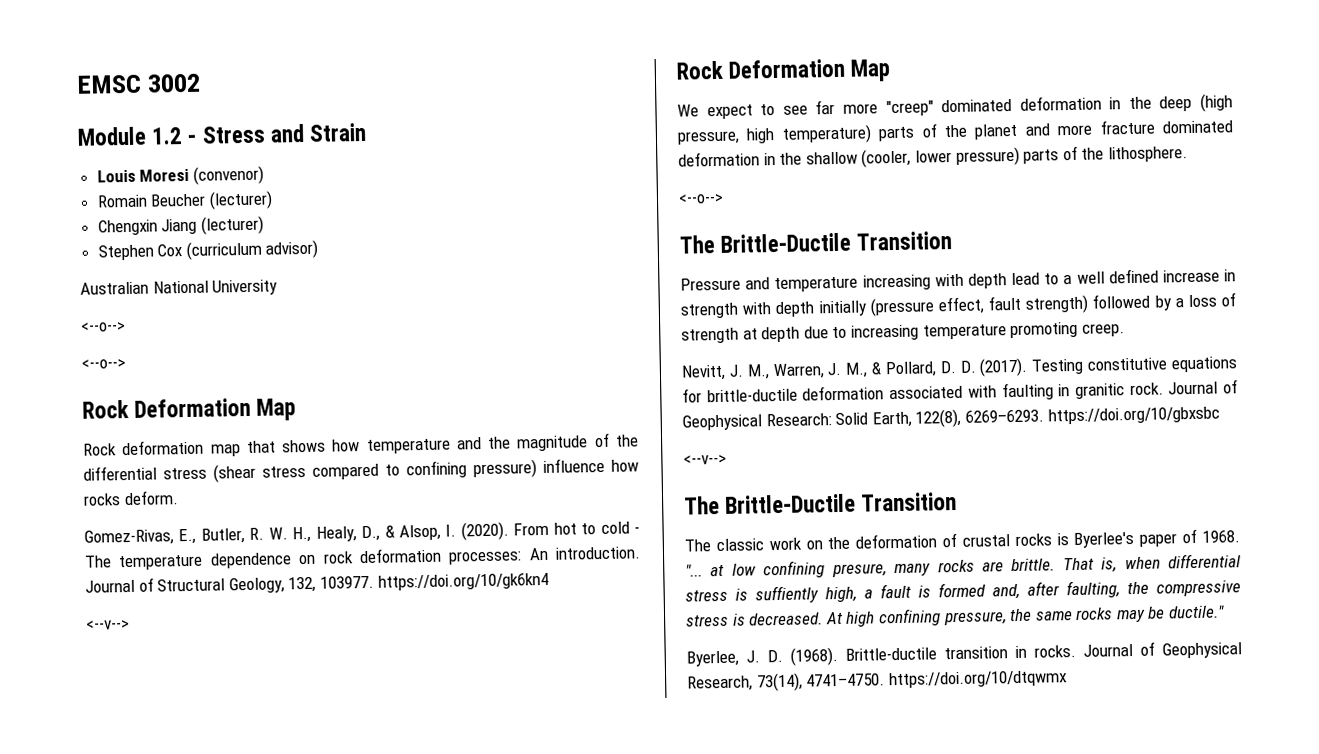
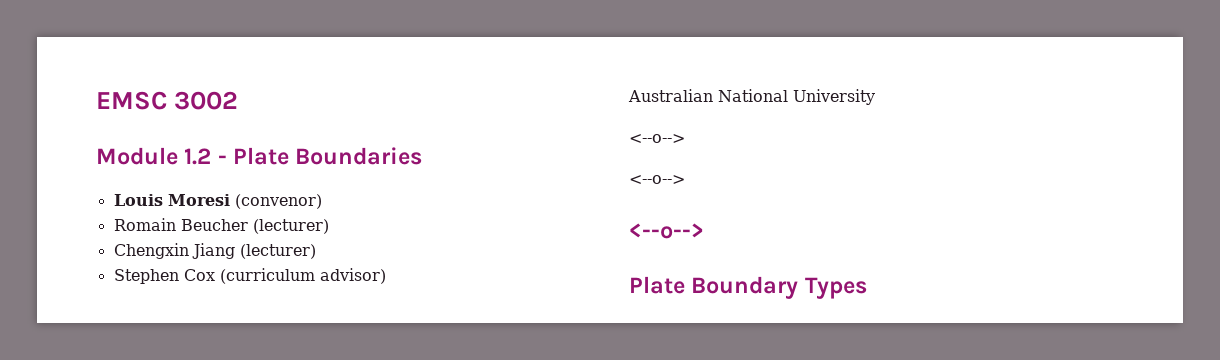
[201,122,367,144] Stress and Strain -> [233,147,423,165] Plate Boundaries
[82,397,297,421] [83,432,639,457] [83,457,639,483] [83,490,179,506] [84,521,640,546] [84,546,641,571] [85,572,549,594] [86,620,130,630] [676,58,892,82] [677,93,1233,120] [677,119,1233,145] [678,145,1188,168] [678,193,724,204] [679,231,953,254] [680,268,1236,293] [680,292,1236,319] [681,321,1125,344] [681,356,1237,381] [682,379,1238,403] [682,406,1220,431] [683,454,727,465] [684,491,958,515] [684,528,1240,552] [685,553,1241,579] [685,580,1241,604] [686,605,1226,627] [686,641,1242,667] [687,670,1067,692] Rock Deformation Map // Rock deformation map that shows how temperature and the magnitude of the differential stress (shear stress compared to confining pressure) influence how rocks deform. // Gomez-Rivas, E., Butler, R. W. H., Healy, D., & Alsop, I. (2020). From hot to cold - The temperature dependence on rock deformation processes: An introduction. Journal of Structural Geology, 132, 103977. https://doi.org/10/gk6kn4 // <--v--> // Rock Deformation Map // We expect to see far more "creep" dominated deformation in the deep (high pressure, high temperature) parts of the planet and more fracture dominated deformation in the shallow (cooler, lower pressure) parts of the lithosphere. // <--o--> // The Brittle-Ductile Transition // Pressure and temperature increasing with depth lead to a well defined increase in strength with depth initially (pressure effect, fault strength) followed by a loss of strength at depth due to increasing temperature promoting creep. // Nevitt, J. M., Warren, J. M., & Pollard, D. D. (2017). Testing constitutive equations for brittle‐ductile deformation associated with faulting in granitic rock. Journal of Geophysical Research: Solid Earth, 122(8), 6269–6293. https://doi.org/10/gbxsbc // <--v--> // The Brittle-Ductile Transition // The classic work on the deformation of crustal rocks is Byerlee's paper of 1968. "... at low confining presure, many rocks are brittle. That is, when differential stress is suffiently high, a fault is formed and, after faulting, the compressive stress is decreased. At high confining pressure, the same rocks may be ductile." // Byerlee, J. D. (1968). Brittle-ductile transition in rocks. Journal of Geophysical Research, 73(14), 4741–4750. https://doi.org/10/dtqwmx -> [629,223,704,239] [629,276,867,299] <--o--> // Plate Boundary Types

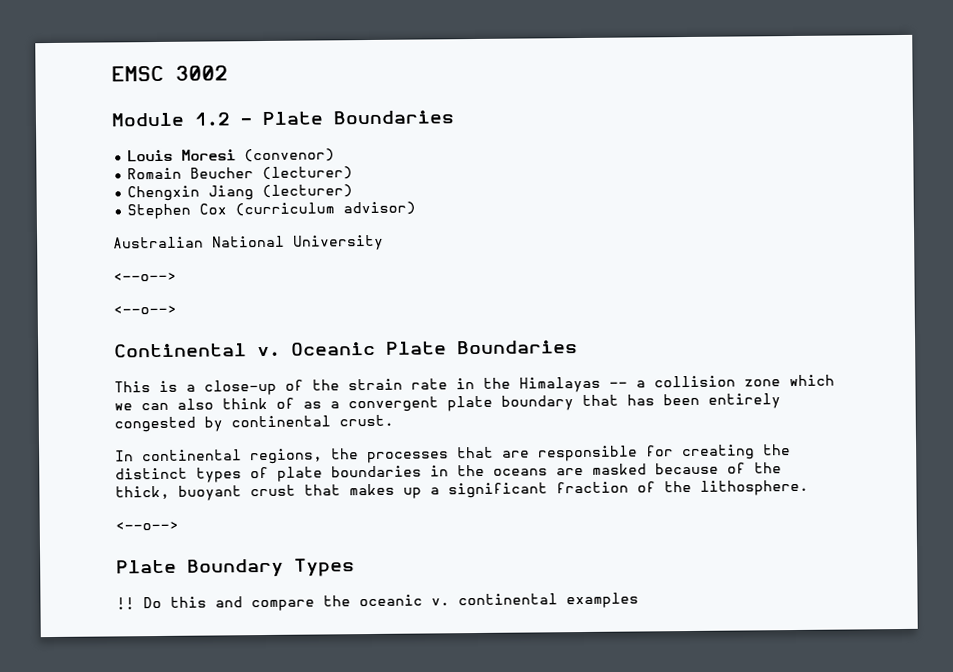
[629,223,704,239] [629,276,867,299] <--o--> // Plate Boundary Types -> [114,340,578,358] [114,374,835,396] [114,393,781,413] [114,414,394,433] [115,444,791,465] [115,462,782,483] [115,479,809,501] [115,520,179,531] [116,558,355,578] [116,592,639,612] Continental v. Oceanic Plate Boundaries // This is a close-up of the strain rate in the Himalayas -- a collision zone which we can also think of as a convergent plate boundary that has been entirely congested by continental crust. // In continental regions, the processes that are responsible for creating the distinct types of plate boundaries in the oceans are masked because of the thick, buoyant crust that makes up a significant fraction of the lithosphere. // <--o--> // Plate Boundary Types // !! Do this and compare the oceanic v. continental examples

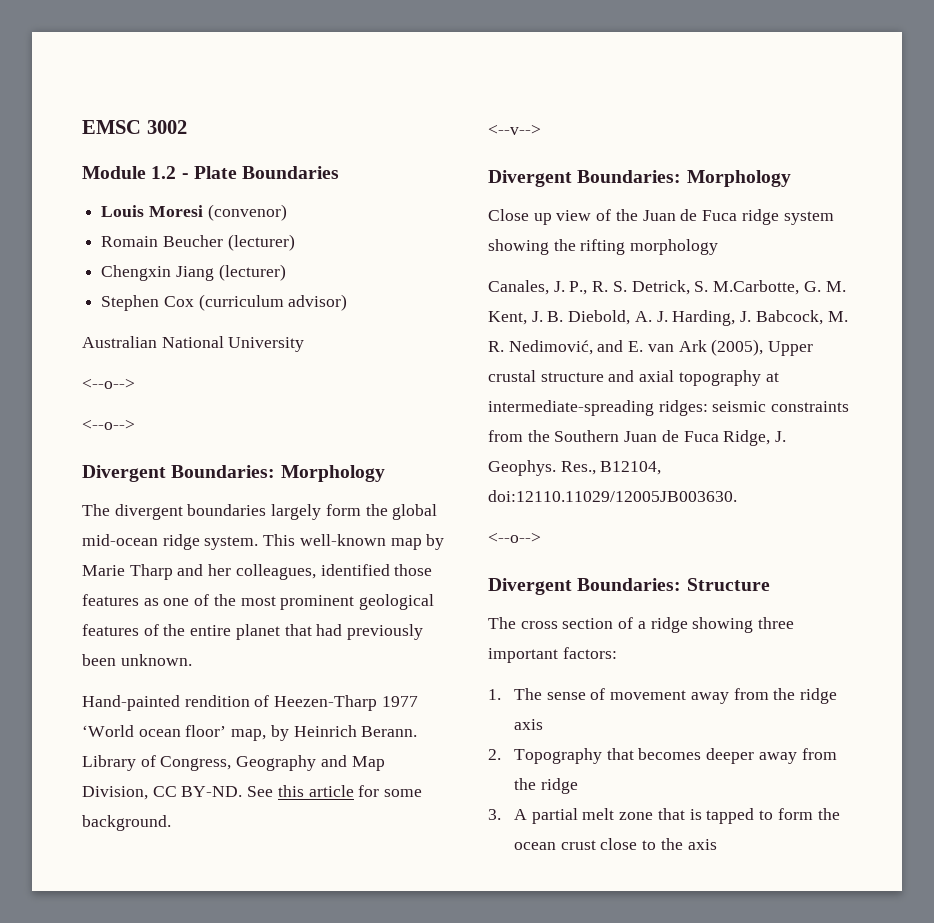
[114,340,578,358] [114,374,835,396] [114,393,781,413] [114,414,394,433] [115,444,791,465] [115,462,782,483] [115,479,809,501] [115,520,179,531] [116,558,355,578] [116,592,639,612] Continental v. Oceanic Plate Boundaries // This is a close-up of the strain rate in the Himalayas -- a collision zone which we can also think of as a convergent plate boundary that has been entirely congested by continental crust. // In continental regions, the processes that are responsible for creating the distinct types of plate boundaries in the oceans are masked because of the thick, buoyant crust that makes up a significant fraction of the lithosphere. // <--o--> // Plate Boundary Types // !! Do this and compare the oceanic v. continental examples -> [82,465,385,482] [82,504,438,520] [82,534,445,550] [82,564,433,580] [82,594,435,610] [82,624,424,640] [82,654,192,666] [82,695,418,711] [82,725,418,741] [82,755,385,771] [82,785,423,800] [82,815,171,831] [488,124,541,135] [488,170,791,187] [488,209,834,225] [488,239,719,255] [488,280,846,295] [488,310,848,326] [488,339,814,356] [488,370,779,386] [488,400,850,416] [488,430,787,446] [488,460,662,476] [488,490,737,502] [488,532,541,543] [488,578,770,595] [488,617,795,633] [488,647,617,663] [488,688,838,704] [514,719,544,730] [488,748,837,764] [514,778,578,794] [488,808,840,824] [514,838,717,850] Divergent Boundaries: Morphology // The divergent boundaries largely form the global mid-ocean ridge system. This well-known map by Marie Tharp and her colleagues, identified those features as one of the most prominent geological features of the entire planet that had previously been unknown. // Hand-painted rendition of Heezen-Tharp 1977 ‘World ocean floor’ map, by Heinrich Berann. Library of Congress, Geography and Map Division, CC BY-ND. See this article for some background. // <--v--> // Divergent Boundaries: Morphology // Close up view of the Juan de Fuca ridge system showing the rifting morphology // Canales, J. P., R. S. Detrick, S. M.Carbotte, G. M. Kent, J. B. Diebold, A. J. Harding, J. Babcock, M. R. Nedimović, and E. van Ark (2005), Upper crustal structure and axial topography at intermediate-spreading ridges: seismic constraints from the Southern Juan de Fuca Ridge, J. Geophys. Res., B12104, doi:12110.11029/12005JB003630. // <--o--> // Divergent Boundaries: Structure // The cross section of a ridge showing three important factors: // 1. The sense of movement away from the ridge axis // 2. Topography that becomes deeper away from the ridge // 3. A partial melt zone that is tapped to form the ocean crust close to the axis

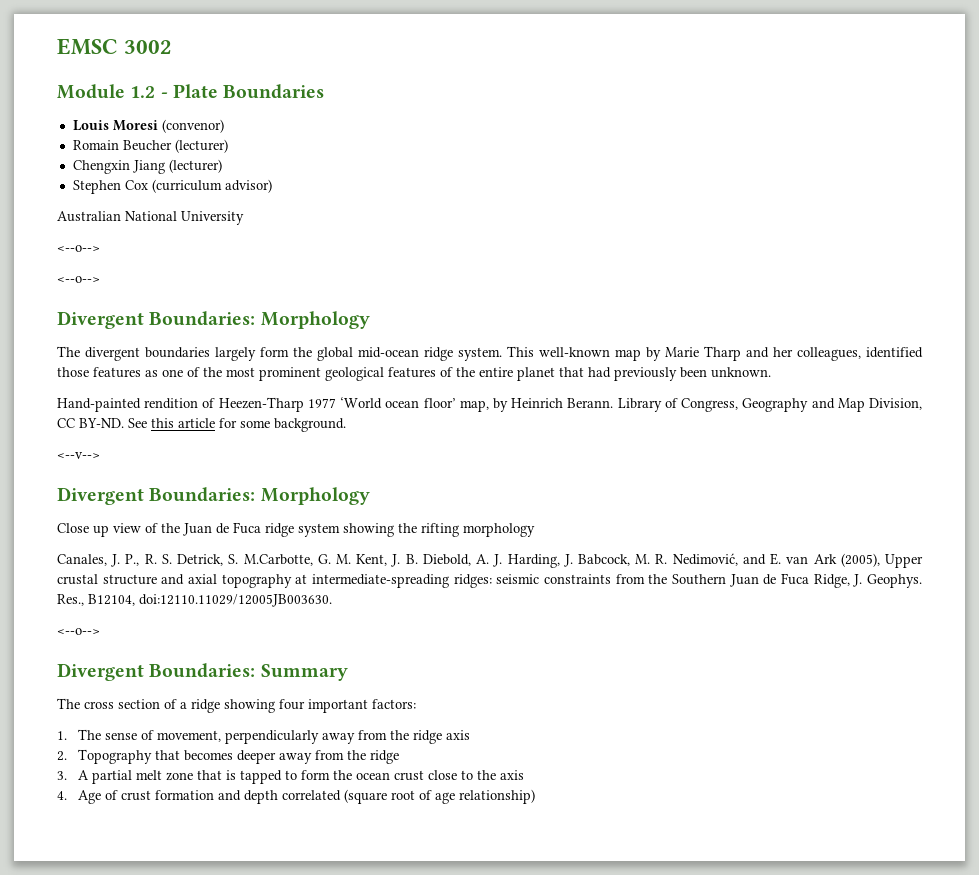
[686,578,770,591] Structure -> [260,664,348,681] Summary
[758,617,795,629] three -> [279,699,305,710] four
[610,690,687,700] movement -> [156,730,319,744] movement, perpendicularly
(717, 844) none -> [57,789,535,804] // 4. Age of crust formation and depth correlated (square root of age relationship)

